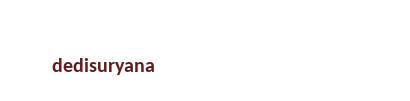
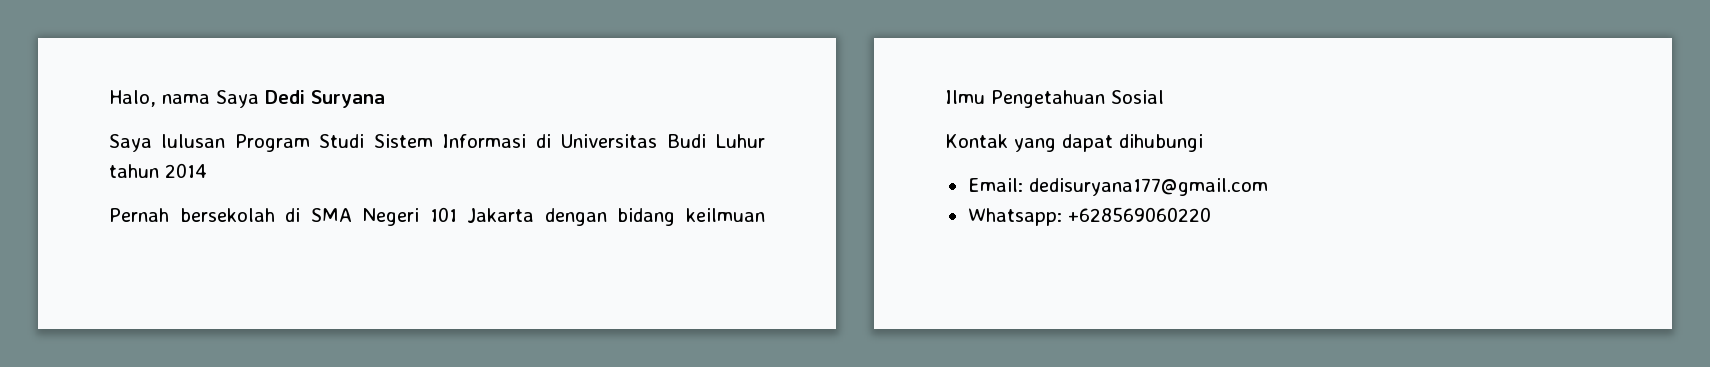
[52,58,155,75] dedisuryana -> [109,90,385,108] [109,134,765,152] [109,163,207,178] [109,207,765,226] [945,90,1164,108] [945,134,1203,152] [967,178,1268,196] [967,207,1211,226] Halo, nama Saya Dedi Suryana // Saya lulusan Program Studi Sistem Informasi di Universitas Budi Luhur tahun 2014 // Pernah bersekolah di SMA Negeri 101 Jakarta dengan bidang keilmuan Ilmu Pengetahuan Sosial // Kontak yang dapat dihubungi // Email: dedisuryana177@gmail.com // Whatsapp: +628569060220

